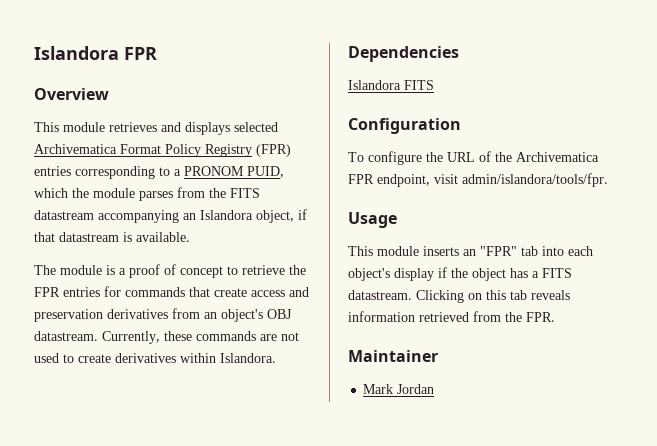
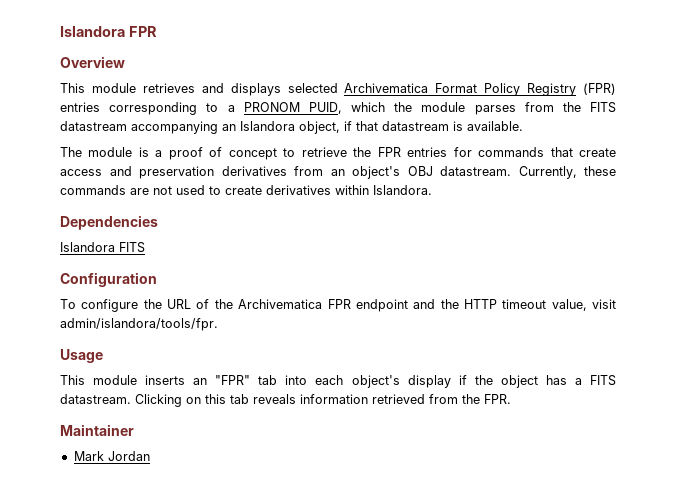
[377,174,430,187] endpoint, -> [355,299,587,312] endpoint and the HTTP timeout value,

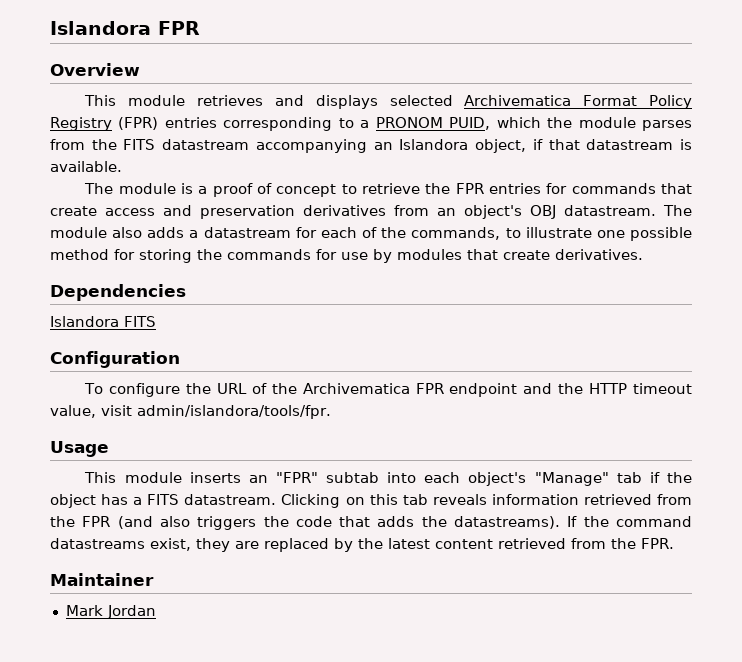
[518,166,616,179] [60,185,432,195] Currently, these commands are not used to create derivatives within Islandora. -> [663,205,692,216] [50,227,692,241] [50,249,643,263] The module also adds a datastream for each of the commands, to illustrate one possible method for storing the commands for use by modules that create derivatives.
[258,375,278,385] tab -> [326,472,380,483] subtab
[407,375,451,388] display -> [534,472,642,486] "Manage" tab
(480, 399) none -> [82,516,692,530] [50,538,636,552] FPR (and also triggers the code that adds the datastreams). If the command datastreams exist, they are replaced by the latest content retrieved from the

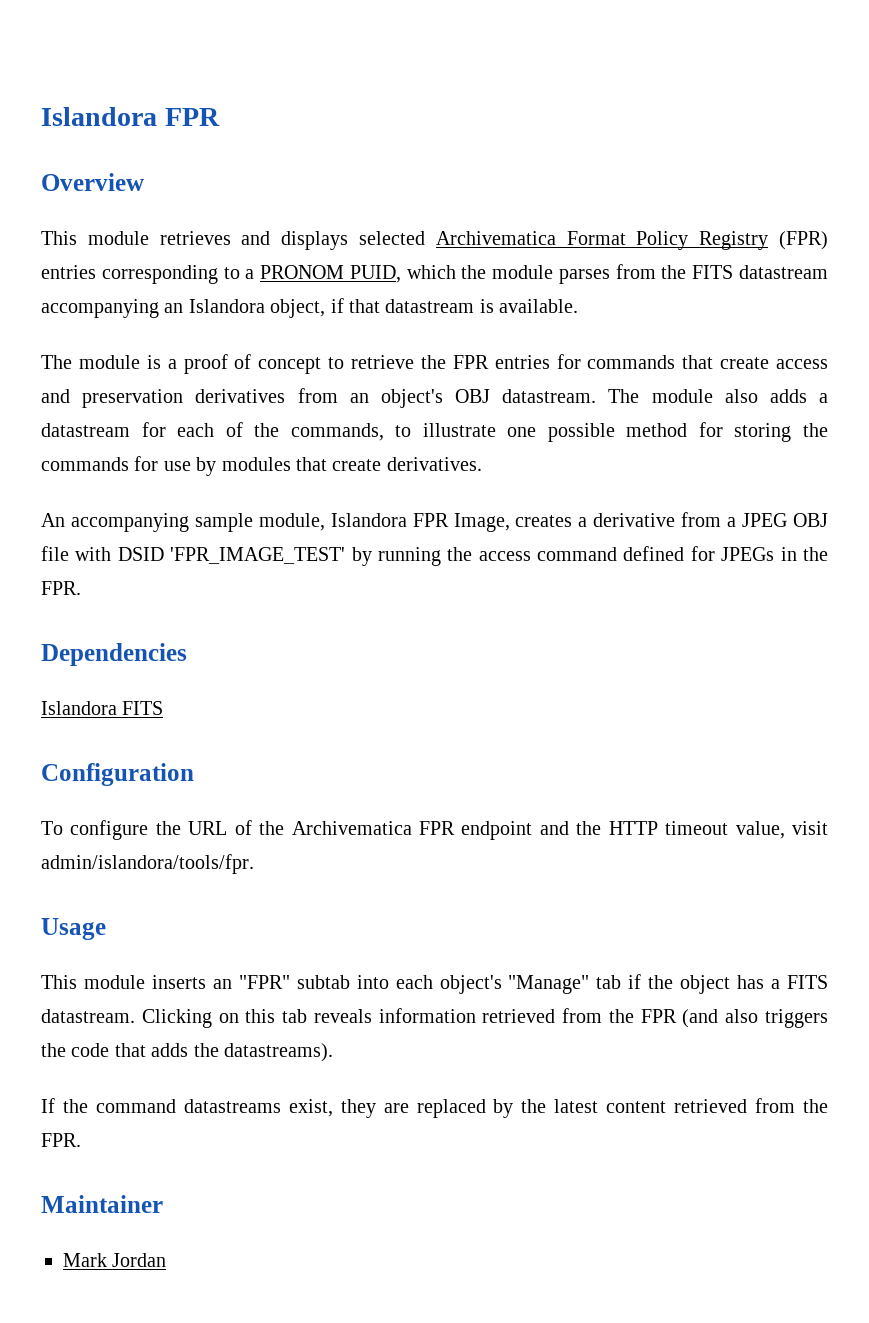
(643, 254) none -> [41,512,828,532] [41,546,828,566] [41,581,81,595] // An accompanying sample module, Islandora FPR Image, creates a derivative from a JPEG OBJ file with DSID 'FPR_IMAGE_TEST' by running the access command defined for JPEGs in the FPR.
(561, 522) none -> (333, 1052) //

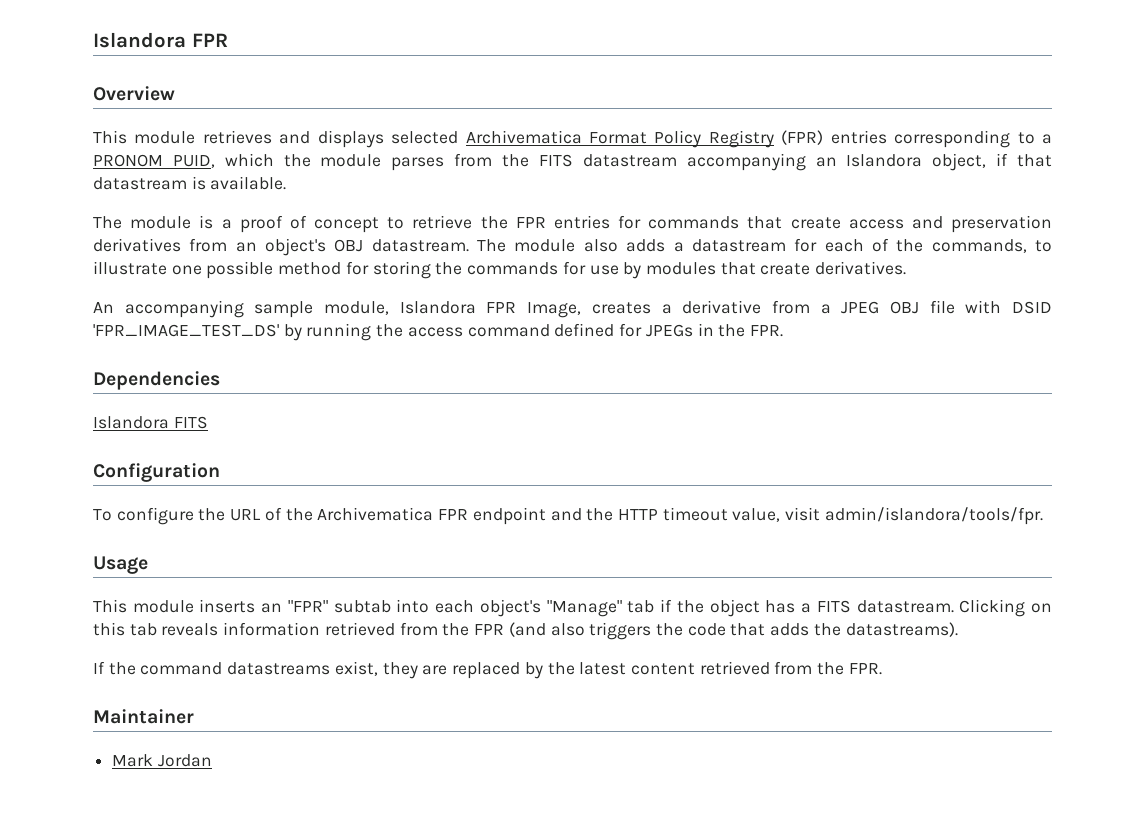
[170,547,346,564] 'FPR_IMAGE_TEST' -> [93,324,279,337] 'FPR_IMAGE_TEST_DS'

